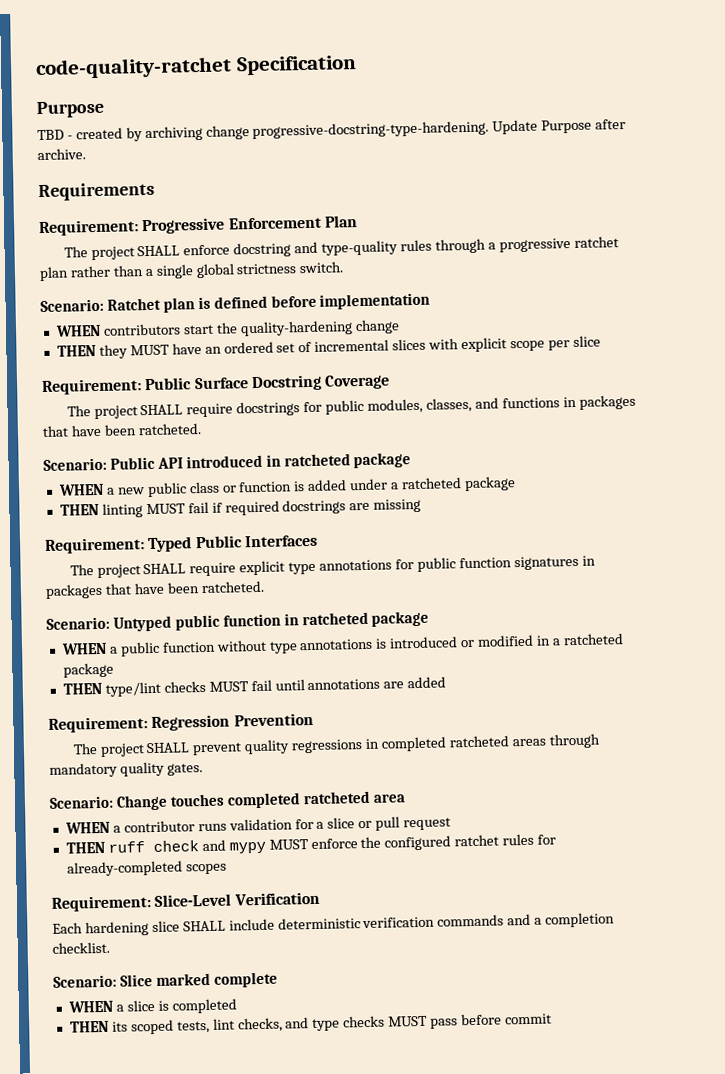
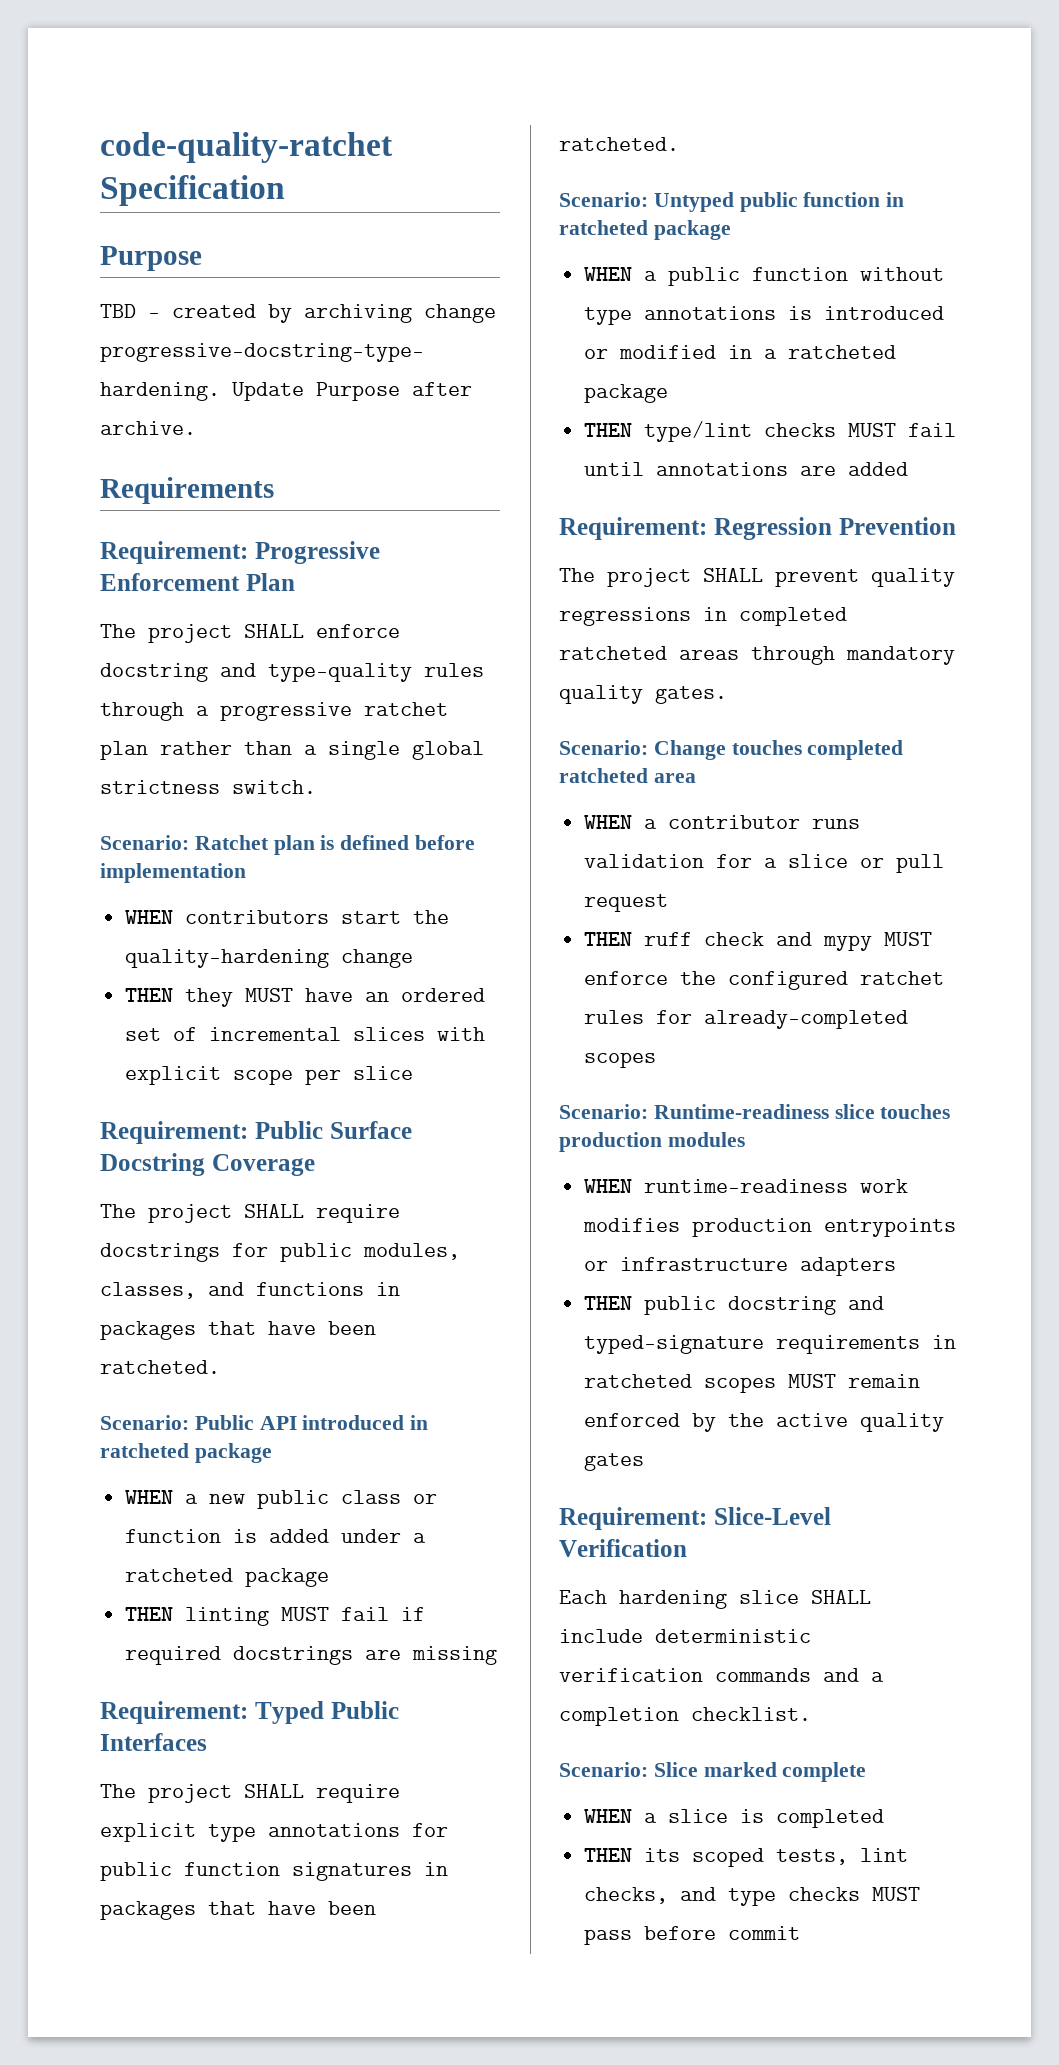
(227, 869) none -> [559,1104,951,1119] [559,1132,745,1152] [584,1179,909,1193] [583,1218,957,1237] [584,1257,897,1276] [584,1296,885,1315] [584,1335,957,1354] [584,1374,921,1393] [584,1413,945,1432] [584,1453,645,1471] // Scenario: Runtime-readiness slice touches production modules // WHEN runtime-readiness work modifies production entrypoints or infrastructure adapters // THEN public docstring and typed-signature requirements in ratcheted scopes MUST remain enforced by the active quality gates

